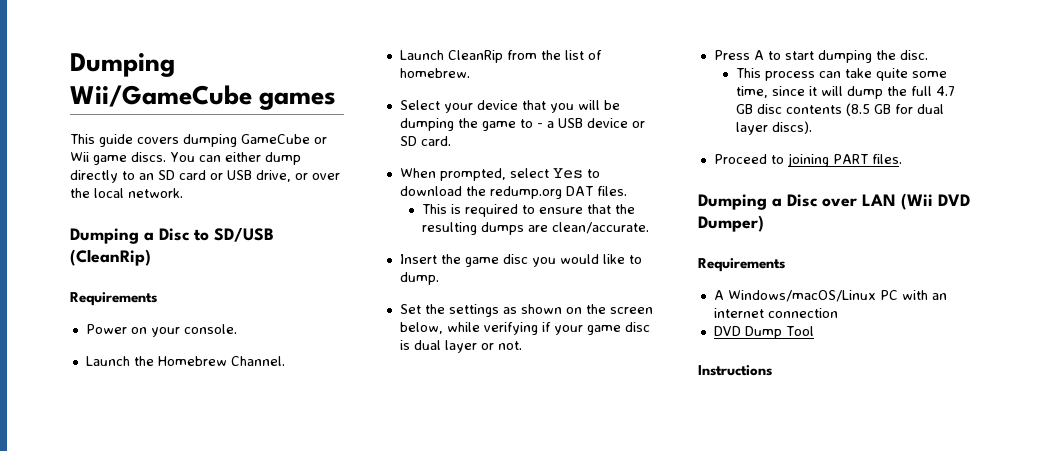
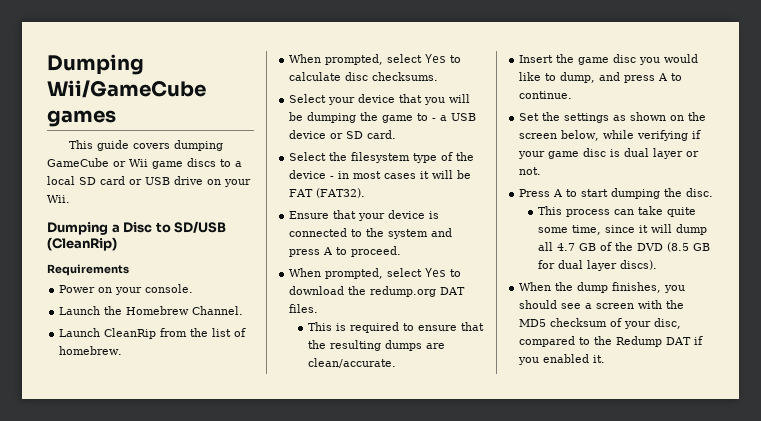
[131,152,301,165] [70,170,340,183] [70,188,183,198] discs. You can either dump directly to an SD card or USB drive, or over the local network. -> [187,158,242,167] [47,176,251,187] [47,195,70,203] discs to a local SD card or USB drive on your Wii.
(470, 73) none -> [289,54,462,65] [289,72,439,81] // When prompted, select Yes to calculate disc checksums.
(451, 141) none -> [289,152,475,163] [289,170,472,179] [289,188,366,198] [289,210,440,221] [289,228,453,239] [289,246,402,257] // Select the filesystem type of the device - in most cases it will be FAT (FAT32). // Ensure that your device is connected to the system and press A to proceed.
[399,272,439,285] dump. -> [560,72,683,83] [519,91,573,99] dump, and press A to continue.
[886,86,955,96] [735,104,842,114] the full 4.7 GB disc contents -> [537,242,663,251] all 4.7 GB of the DVD
[713,153,902,167] [698,193,970,210] [698,215,764,232] [698,258,785,272] [713,290,947,302] [713,308,838,318] [713,326,814,339] [698,365,772,376] Proceed to joining PART files. // Dumping a Disc over LAN (Wii DVD Dumper) // Requirements // A Windows/macOS/Linux PC with an internet connection // DVD Dump Tool // Instructions -> [519,282,686,293] [519,300,685,309] [519,318,682,329] [519,336,704,347] [518,354,606,365] When the dump finishes, you should see a screen with the MD5 checksum of your disc, compared to the Redump DAT if you enabled it.

